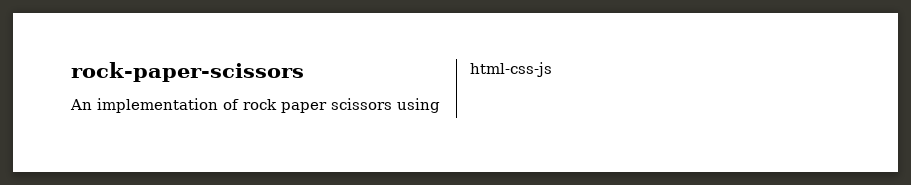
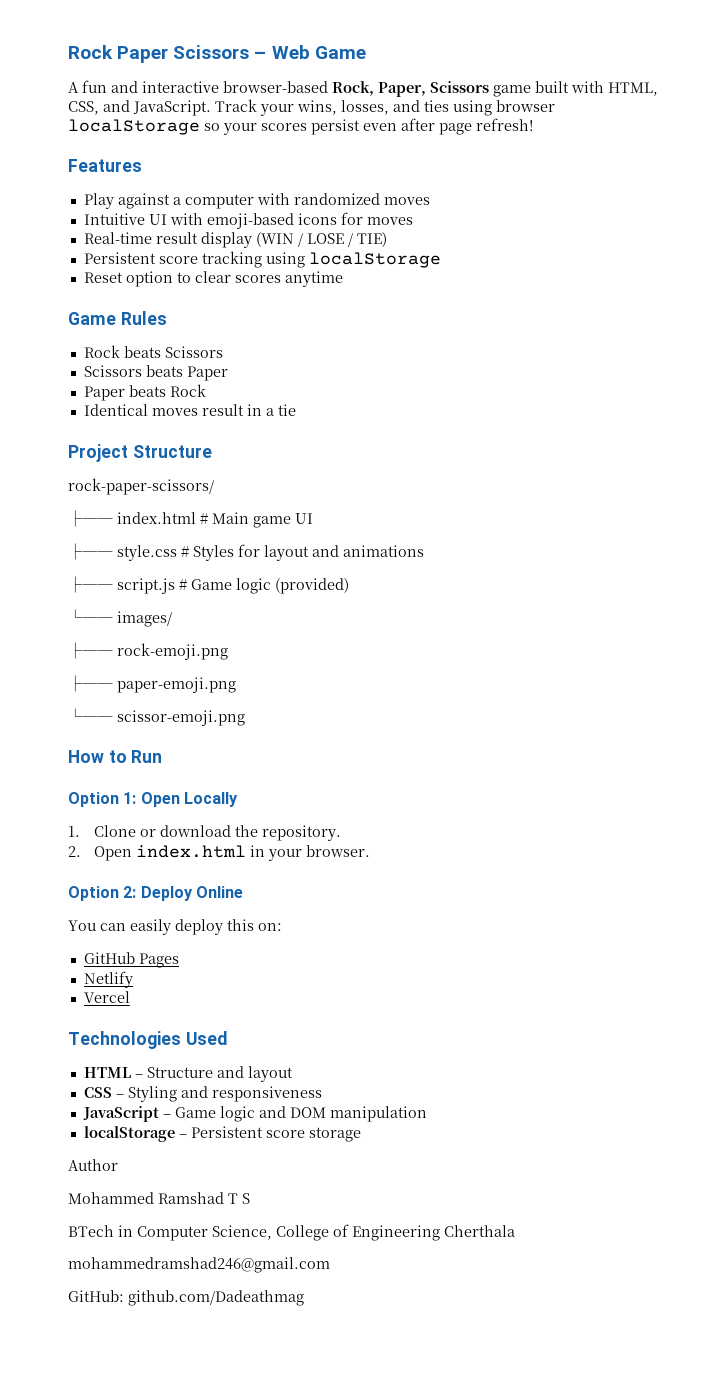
[71,62,304,82] [70,98,440,113] [470,62,552,77] rock-paper-scissors // An implementation of rock paper scissors using html-css-js -> [68,45,366,63] [68,80,658,97] [68,99,555,116] [68,118,533,135] [68,159,142,172] [83,193,430,209] [83,212,413,229] [83,232,387,248] [83,251,441,268] [83,271,343,287] [68,311,167,325] [83,345,223,358] [83,365,228,381] [83,384,206,401] [83,404,296,416] [68,444,212,462] [68,478,214,495] [68,510,313,528] [68,543,424,561] [68,576,349,594] [68,609,172,627] [68,642,228,660] [68,675,236,693] [68,708,245,726] [68,750,163,763] [68,792,238,807] [68,825,342,841] [68,845,371,861] [68,886,243,901] [68,919,282,935] [83,952,179,968] [83,971,133,988] [83,991,130,1003] [68,1031,227,1049] [83,1066,293,1082] [83,1086,322,1102] [82,1106,427,1122] [83,1126,361,1142] [68,1159,118,1171] [68,1192,250,1204] [68,1224,515,1241] [68,1257,330,1273] [68,1290,304,1306] Rock Paper Scissors – Web Game // A fun and interactive browser-based Rock, Paper, Scissors game built with HTML, CSS, and JavaScript. Track your wins, losses, and ties using browser localStorage so your scores persist even after page refresh! // Features // Play against a computer with randomized moves // Intuitive UI with emoji-based icons for moves // Real-time result display (WIN / LOSE / TIE) // Persistent score tracking using localStorage // Reset option to clear scores anytime // Game Rules // Rock beats Scissors // Scissors beats Paper // Paper beats Rock // Identical moves result in a tie // Project Structure // rock-paper-scissors/ // ├── index.html # Main game UI // ├── style.css # Styles for layout and animations // ├── script.js # Game logic (provided) // └── images/ // ├── rock-emoji.png // ├── paper-emoji.png // └── scissor-emoji.png // How to Run // Option 1: Open Locally // 1. Clone or download the repository. // 2. Open index.html in your browser. // Option 2: Deploy Online // You can easily deploy this on: // GitHub Pages // Netlify // Vercel // Technologies Used // HTML – Structure and layout // CSS – Styling and responsiveness // JavaScript – Game logic and DOM manipulation // localStorage – Persistent score storage // Author // Mohammed Ramshad T S // BTech in Computer Science, College of Engineering Cherthala // mohammedramshad246@gmail.com // GitHub: github.com/Dadeathmag

